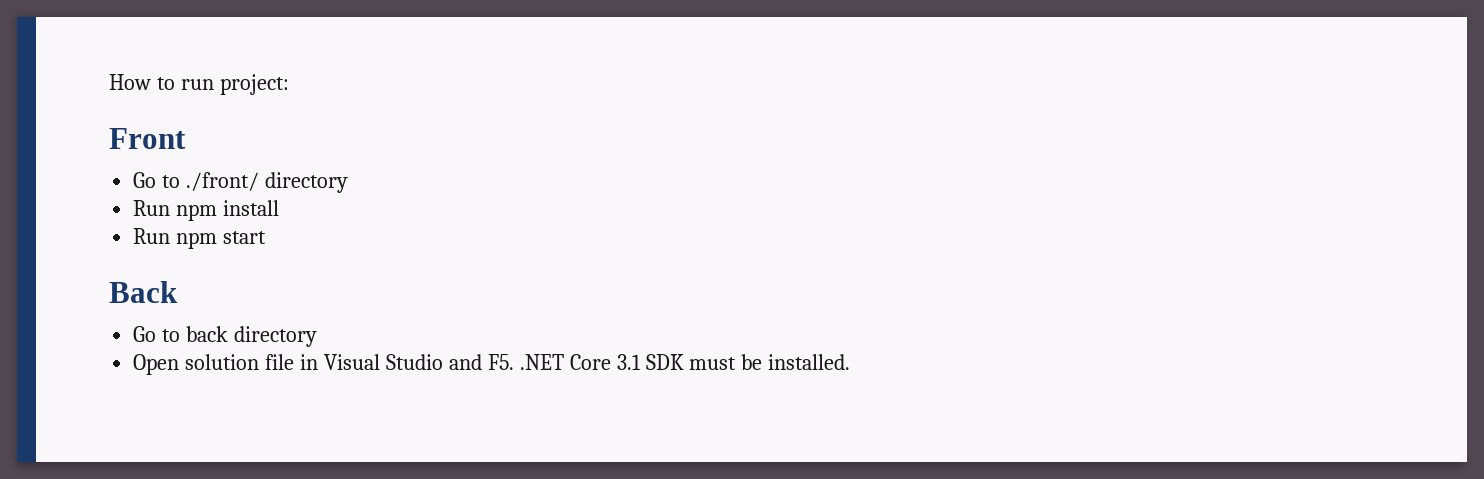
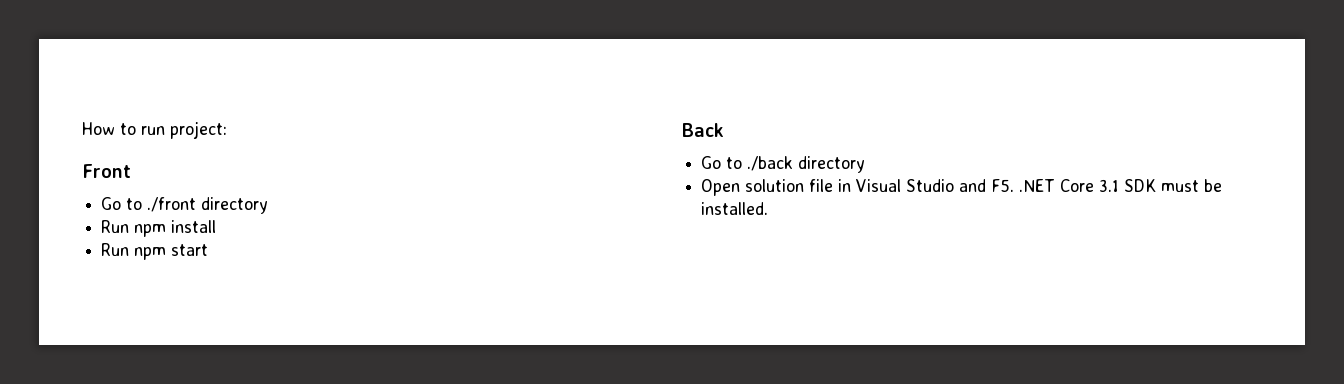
[186,172,260,191] ./front/ -> [147,197,197,212] ./front
[186,326,229,342] back -> [747,156,794,171] ./back

